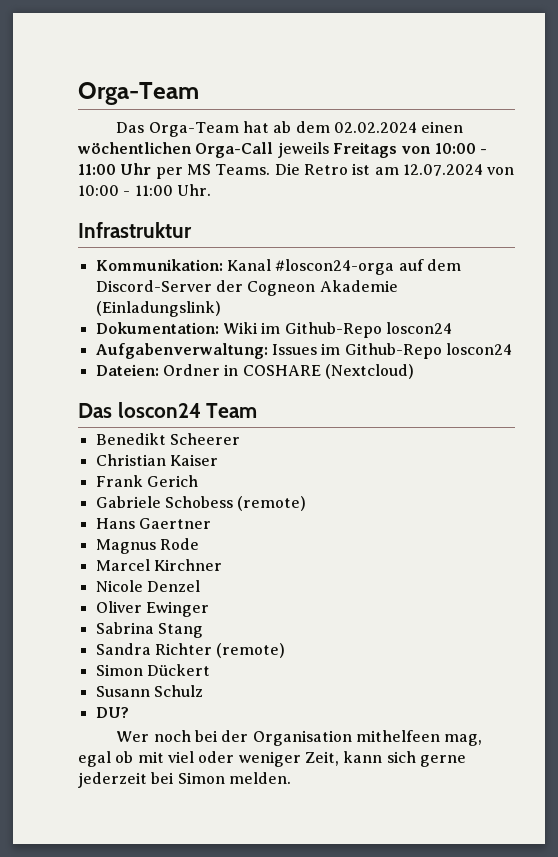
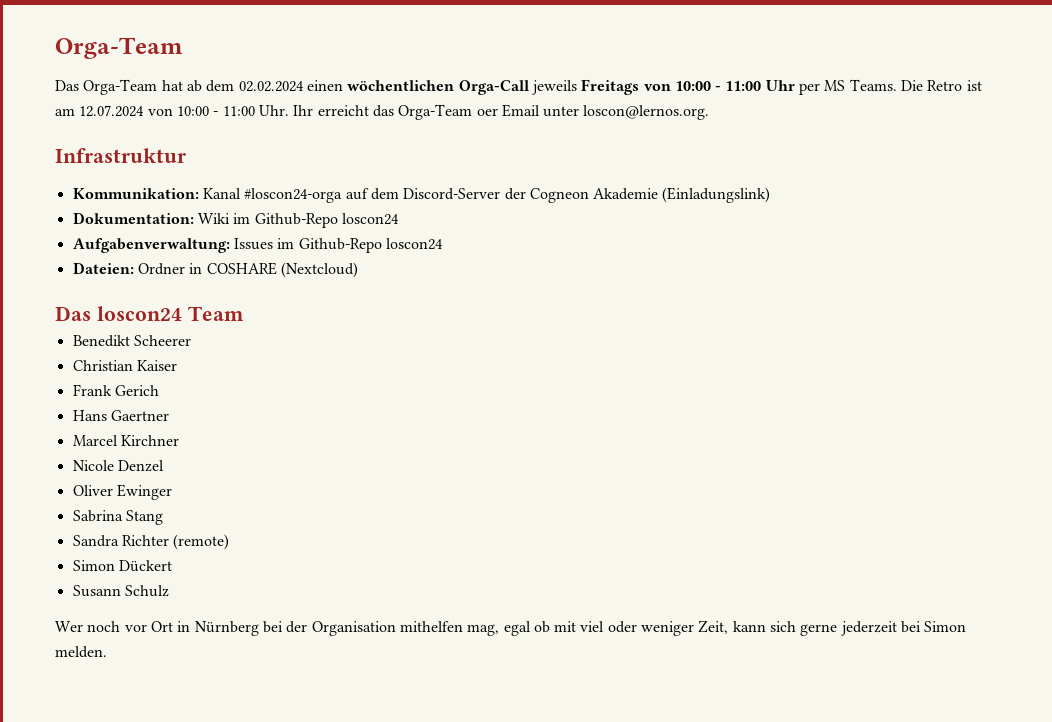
(211, 190) none -> [293,104,710,120] Ihr erreicht das Orga-Team oer Email unter loscon@lernos.org.
[95,496,307,511] // Gabriele Schobess (remote) -> (159, 390) none
[95,538,199,554] // Magnus Rode -> (169, 415) none
[95,707,129,718] // DU? -> (169, 591) none
(191, 736) none -> [124,621,259,636] vor Ort in Nürnberg
[356,730,441,742] mithelfeen -> [399,621,463,632] mithelfen

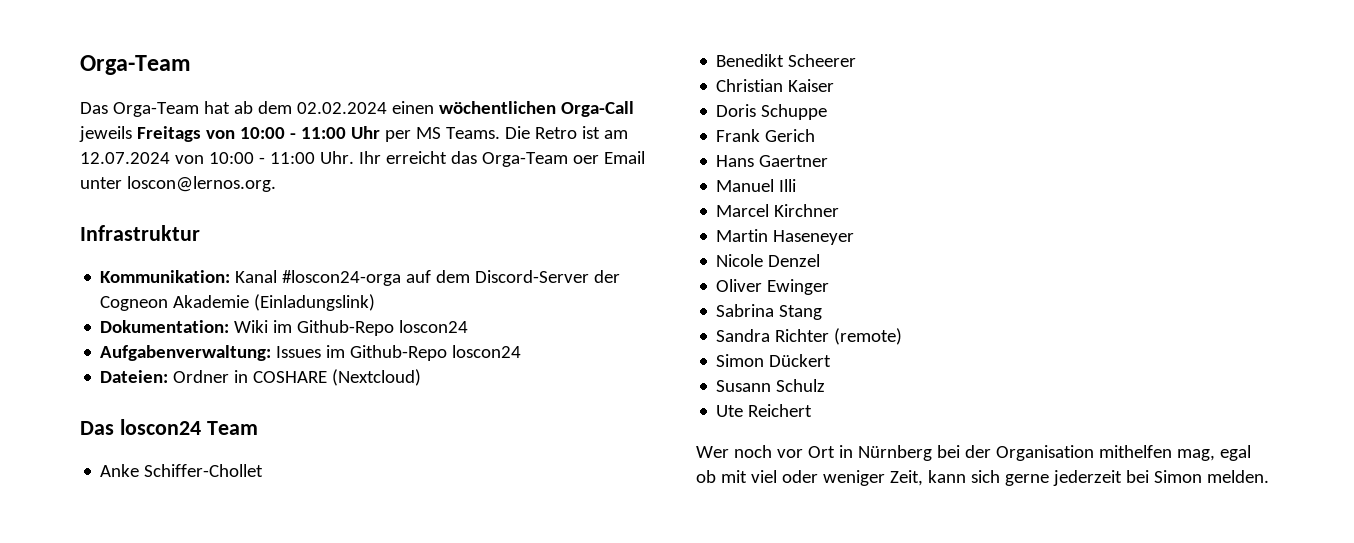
(244, 313) none -> [100,464,264,477] // Anke Schiffer-Chollet
(177, 365) none -> [716,104,828,120] // Doris Schuppe
(169, 415) none -> [716,179,797,192] // Manuel Illi
(179, 440) none -> [716,229,855,245] // Martin Haseneyer
(169, 591) none -> [716,404,813,417] // Ute Reichert

